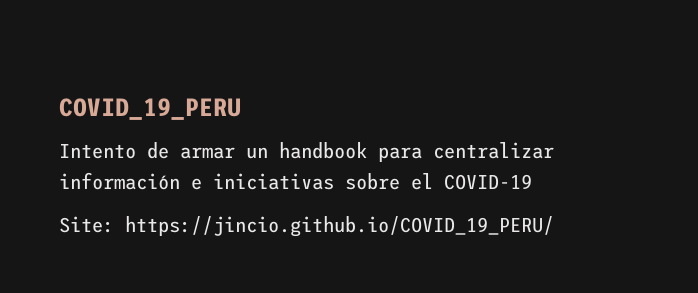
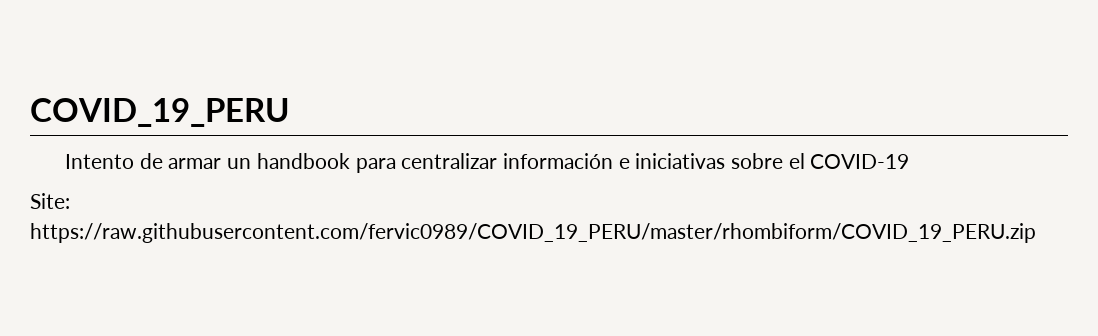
[125,216,554,237] https://jincio.github.io/COVID_19_PERU/ -> [30,223,1036,243] https://raw.githubusercontent.com/fervic0989/COVID_19_PERU/master/rhombiform/COVID_19_PERU.zip

